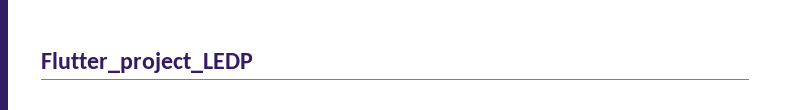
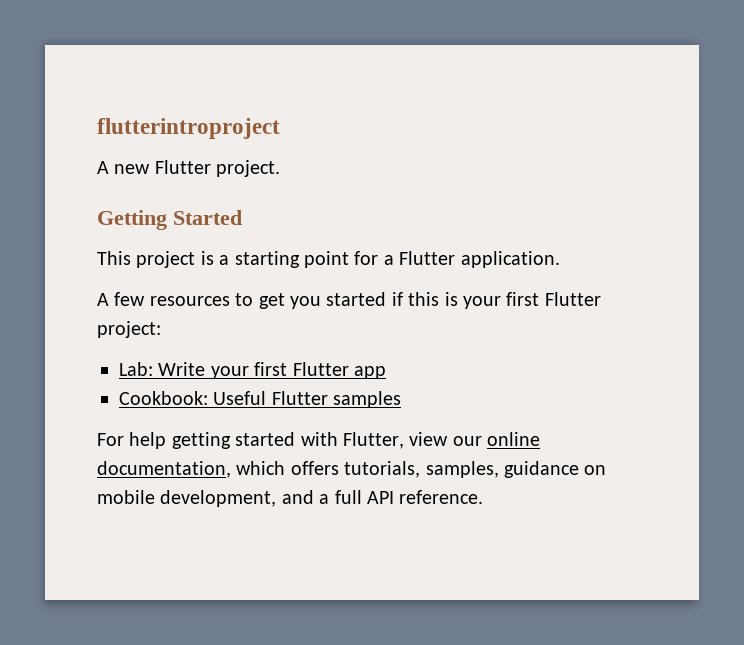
[41,52,253,73] Flutter_project_LEDP -> [97,118,280,139] [97,160,281,177] [97,210,242,230] [97,251,560,268] [97,292,601,309] [97,321,161,338] [119,362,386,379] [119,391,402,408] [97,432,541,449] [97,461,607,478] [97,490,484,507] flutterintroproject // A new Flutter project. // Getting Started // This project is a starting point for a Flutter application. // A few resources to get you started if this is your first Flutter project: // Lab: Write your first Flutter app // Cookbook: Useful Flutter samples // For help getting started with Flutter, view our online documentation, which offers tutorials, samples, guidance on mobile development, and a full API reference.

